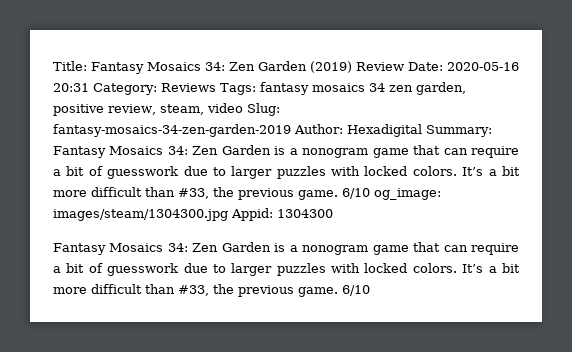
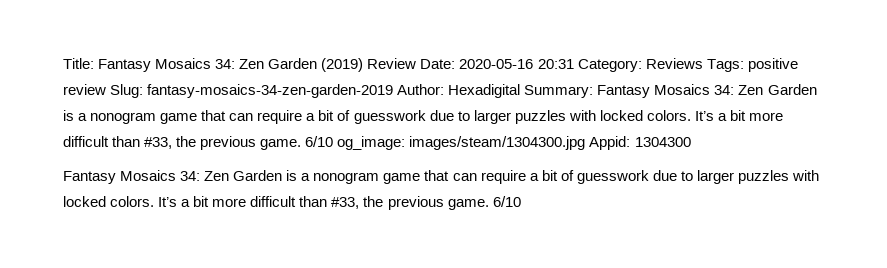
[260,82,466,95] [53,103,243,116] fantasy mosaics 34 zen garden, positive review, steam, video -> [747,58,798,72] [63,84,106,95] positive review

